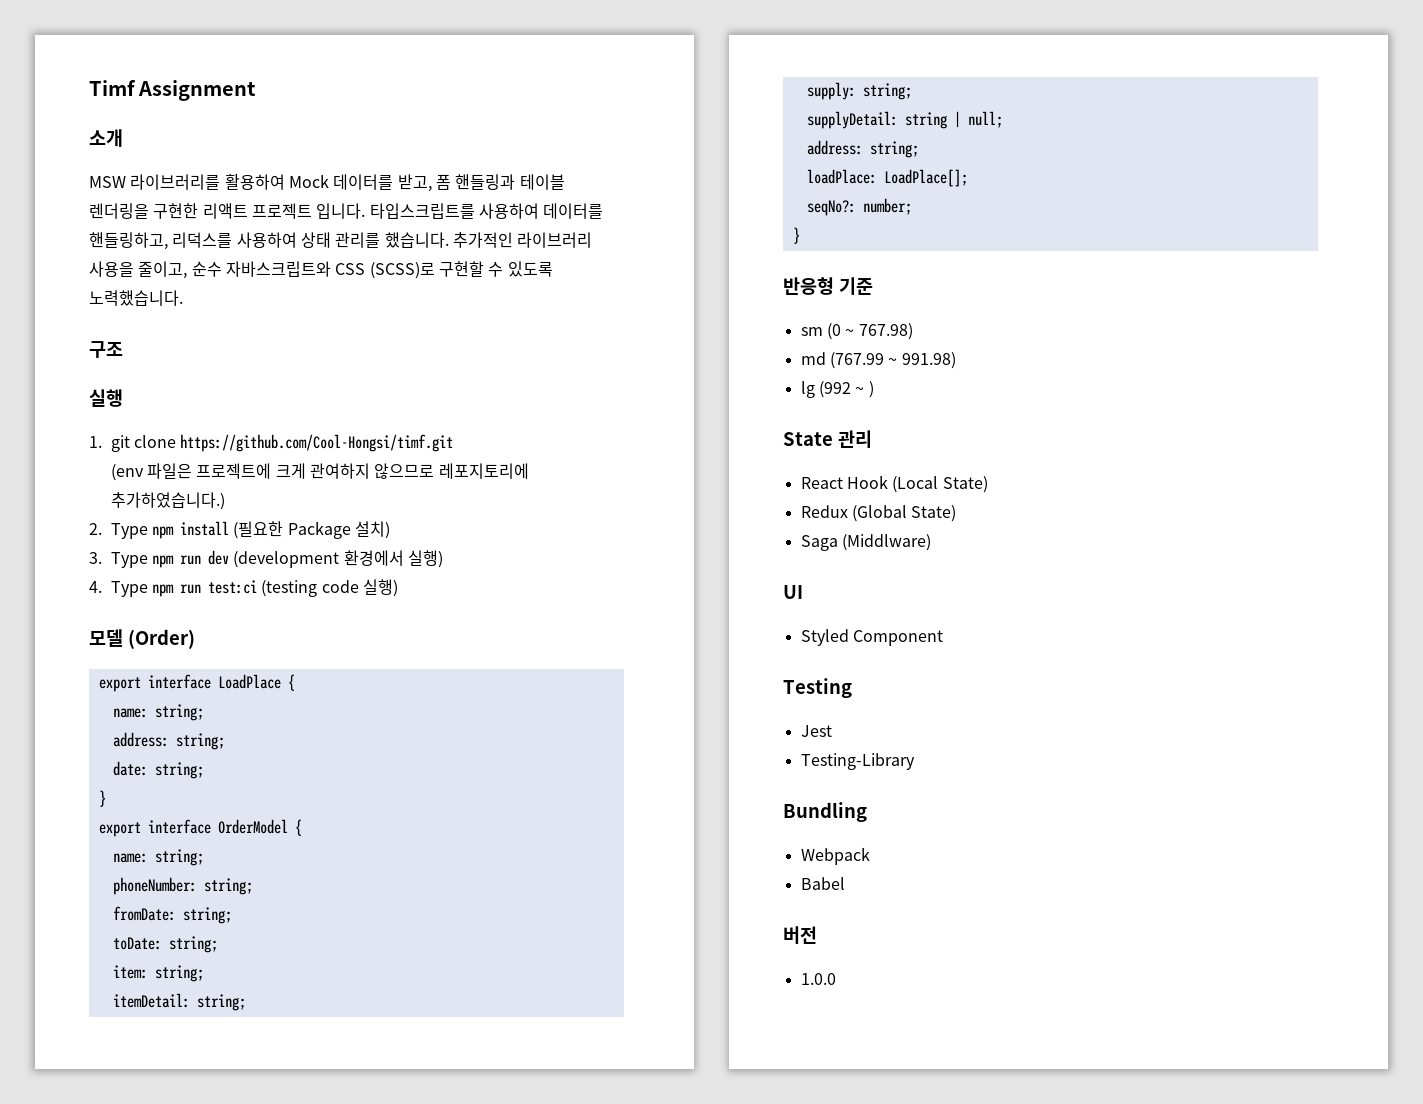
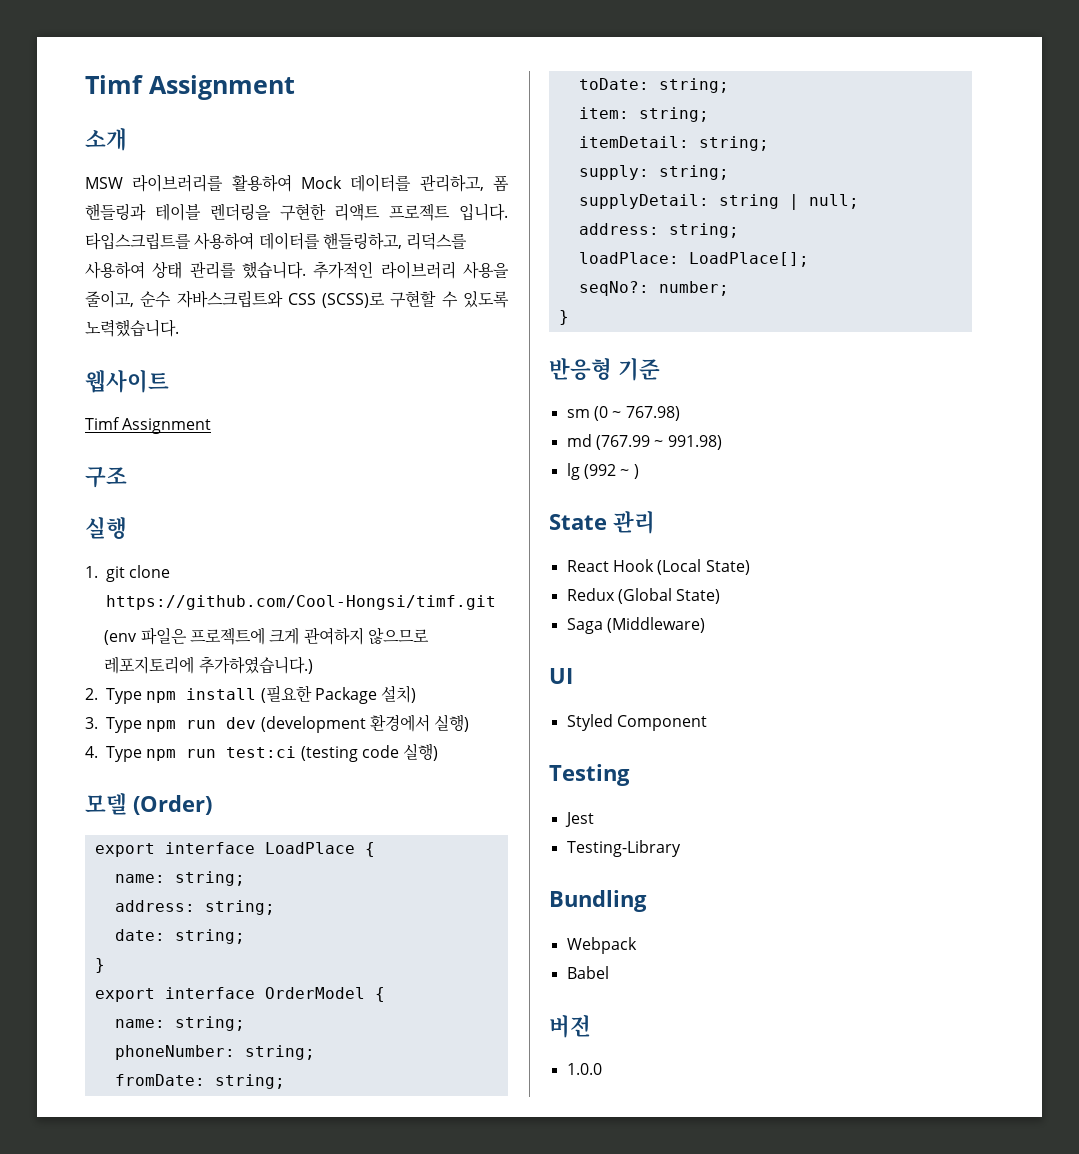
[397,174,432,192] 받고, -> [419,174,484,192] 관리하고,
(183, 298) none -> [85,369,169,393] [85,417,212,434] // 웹사이트 // Timf Assignment
[841,534,931,551] (Middlware) -> [606,617,705,633] (Middleware)

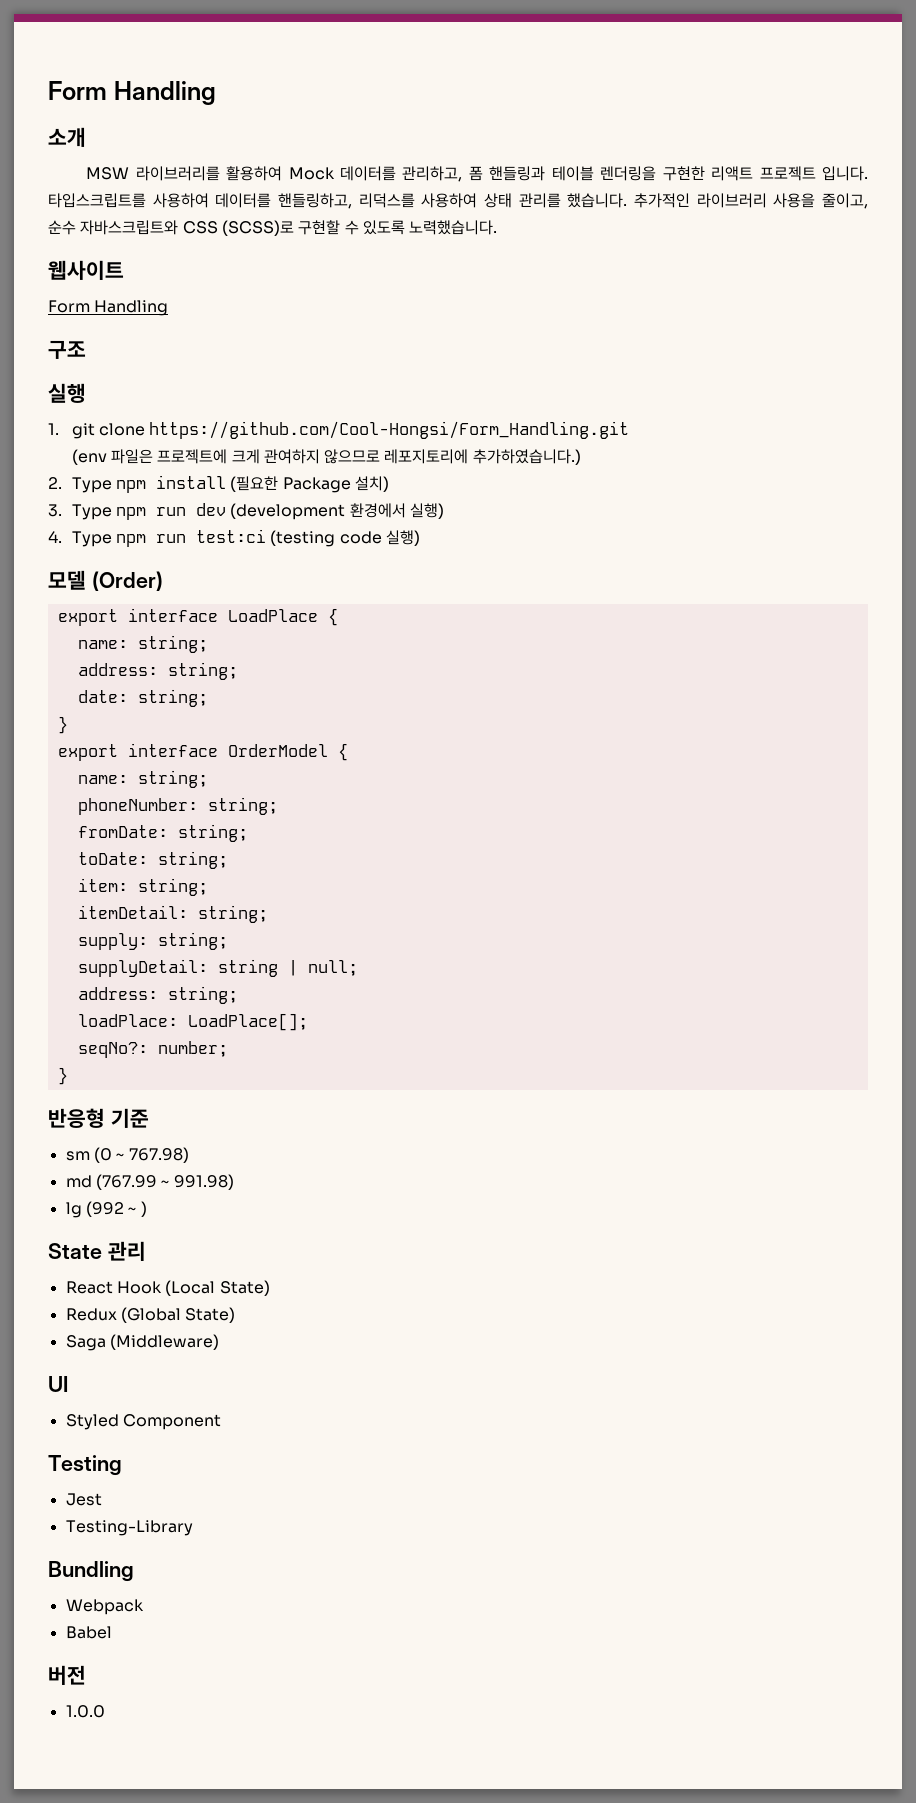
[85,75,295,100] Timf Assignment -> [48,81,216,105] Form Handling
[85,417,212,434] Timf Assignment -> [48,300,169,316] Form Handling
[106,595,496,610] https://github.com/Cool-Hongsi/timf.git -> [149,421,630,439] https://github.com/Cool-Hongsi/Form_Handling.git

